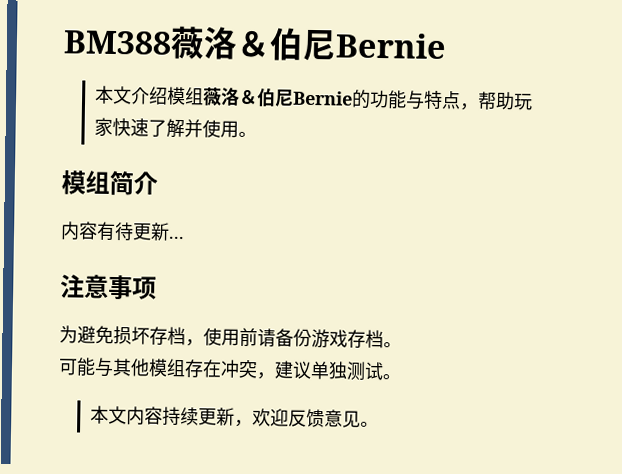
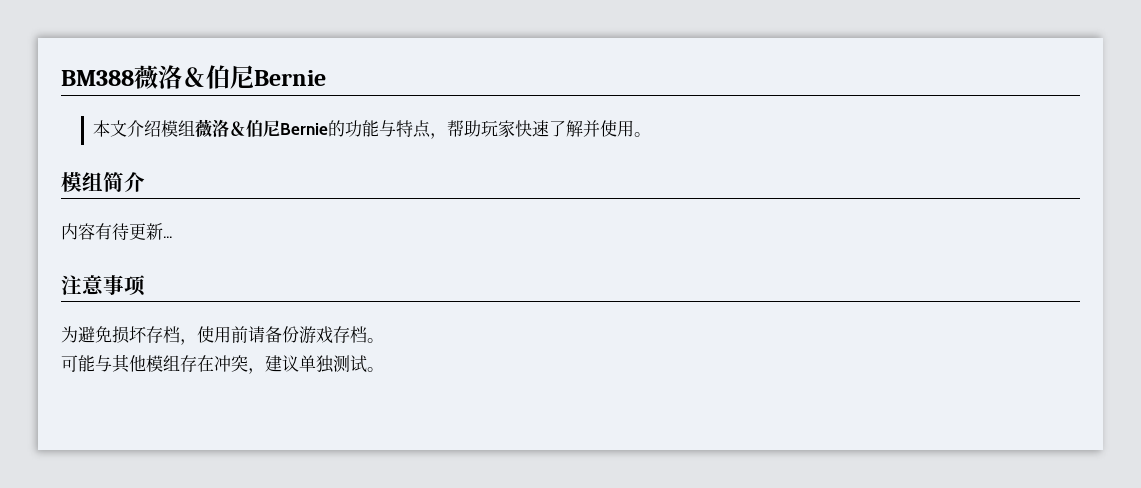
[89,405,379,428] // 本文内容持续更新，欢迎反馈意见。 -> (384, 369) none

